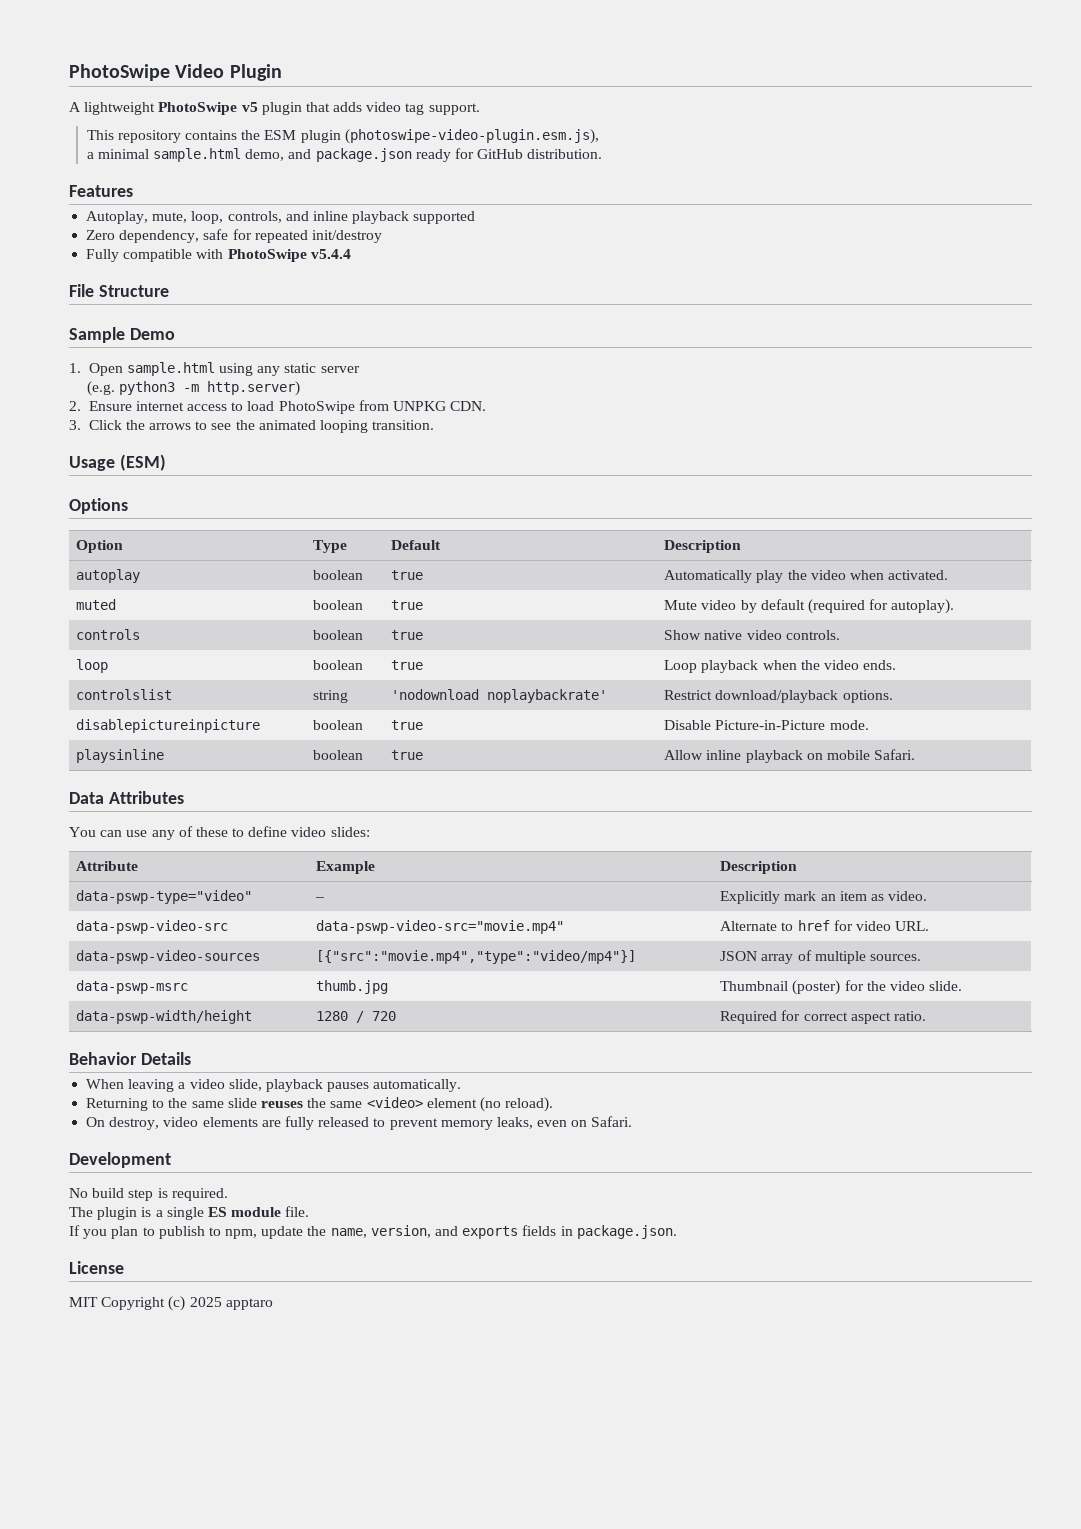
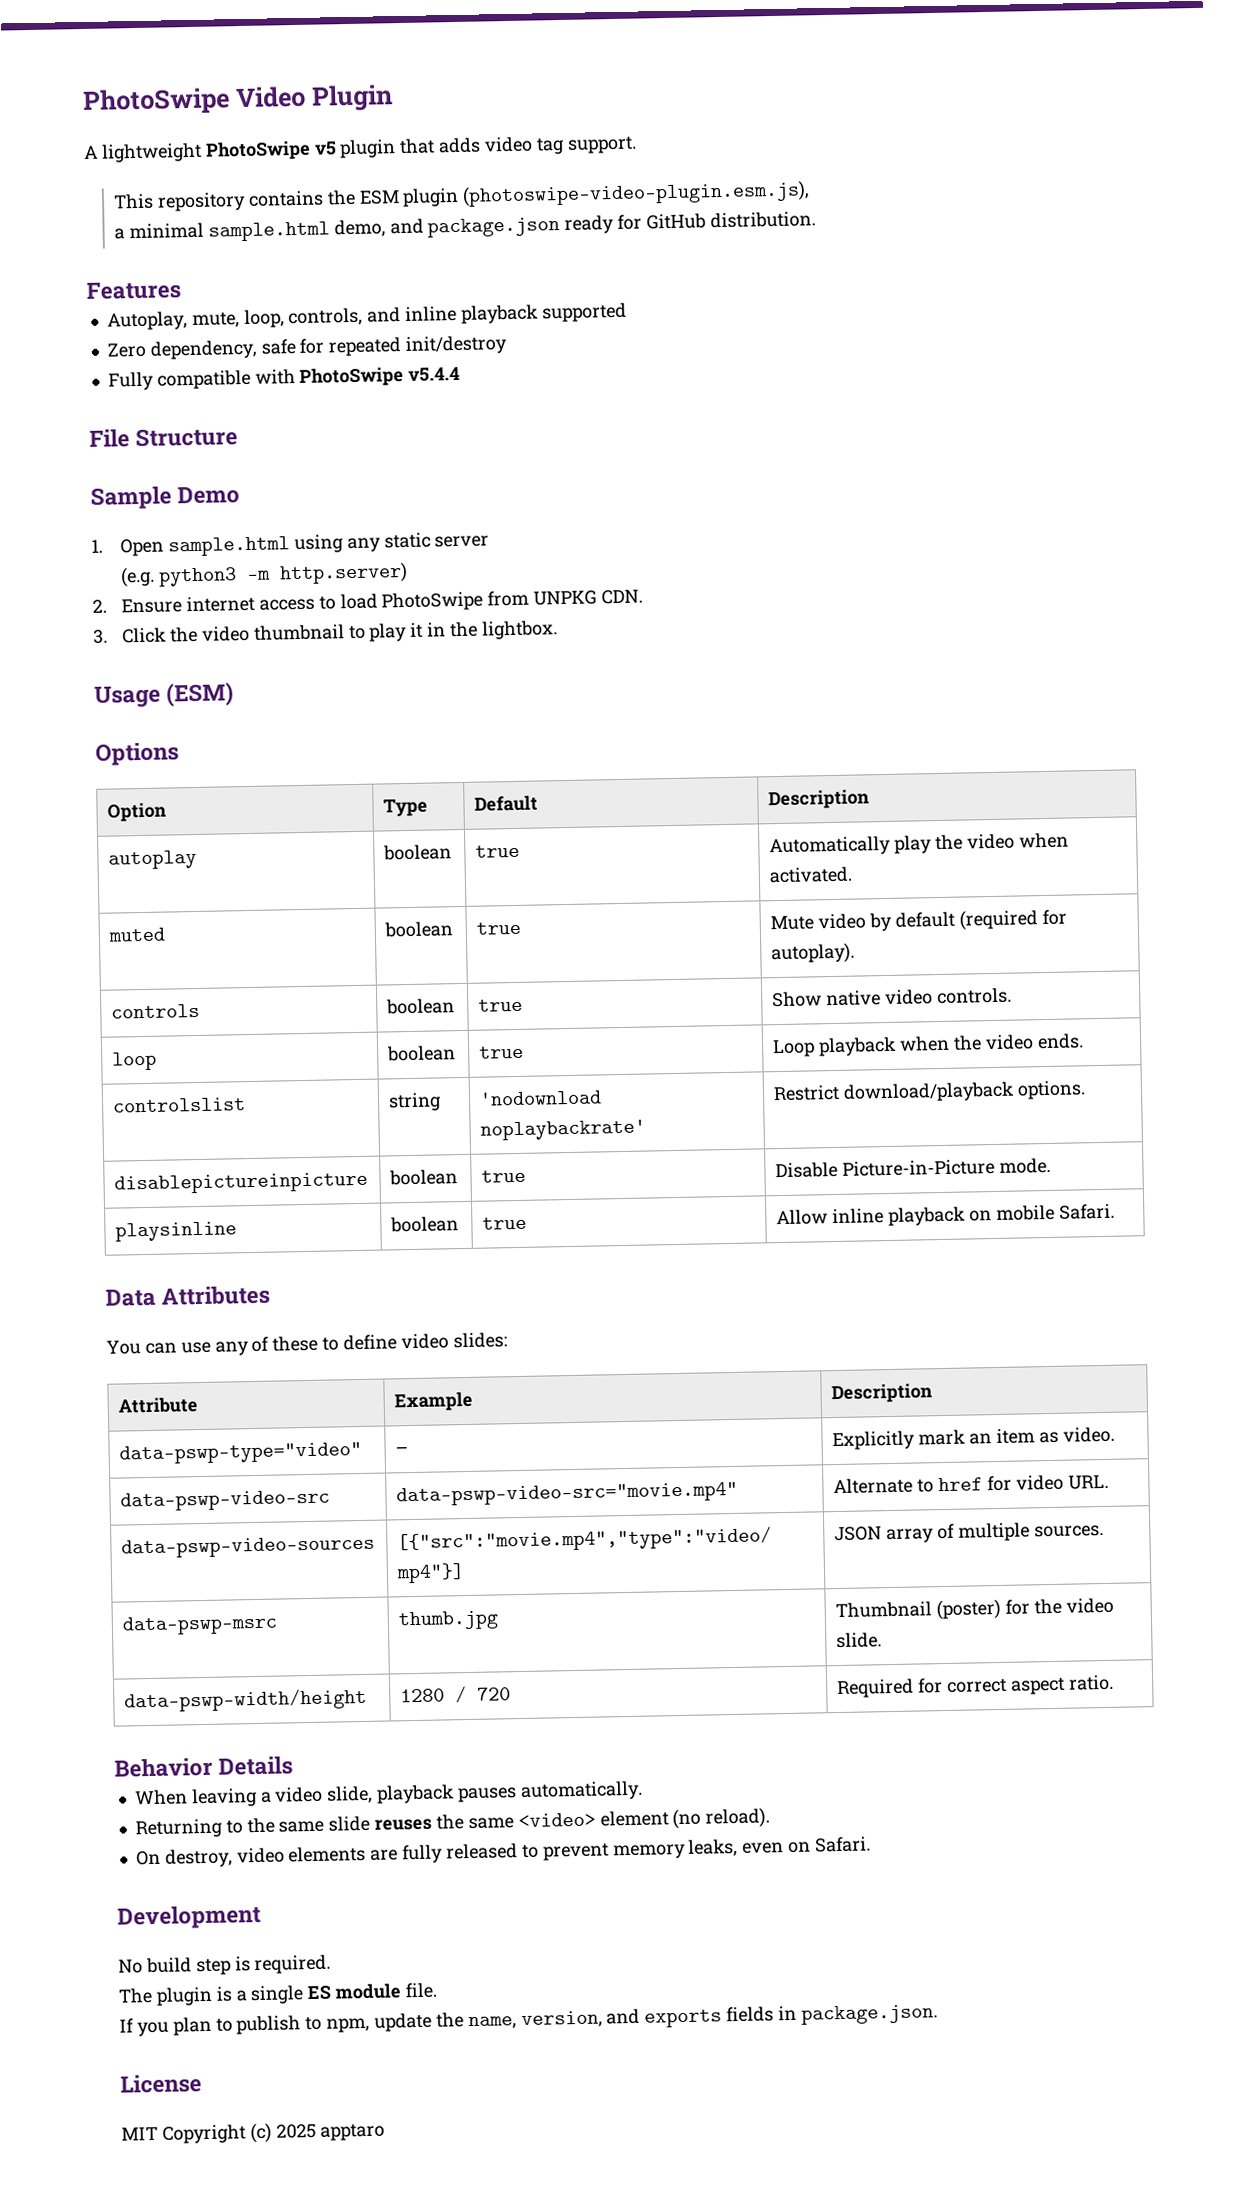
[149,420,435,433] arrows to see the animated looping transition. -> [201,620,558,642] video thumbnail to play it in the lightbox.

